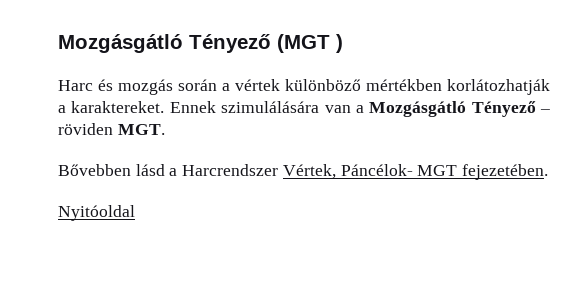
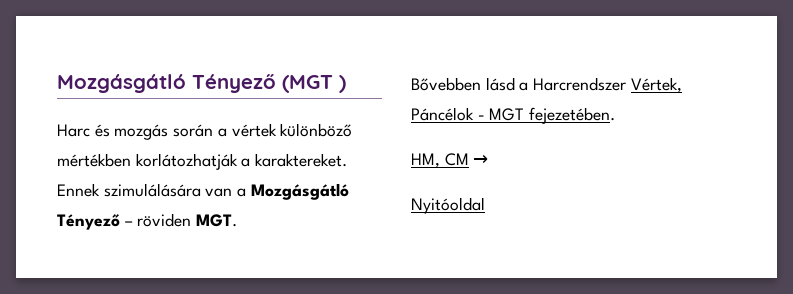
[340,164,413,176] Páncélok- -> [411,107,485,121] Páncélok -
(549, 172) none -> [411,153,489,168] // HM, CM →

